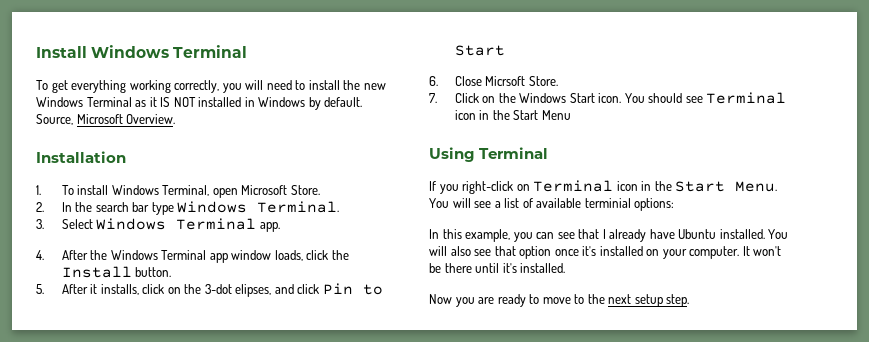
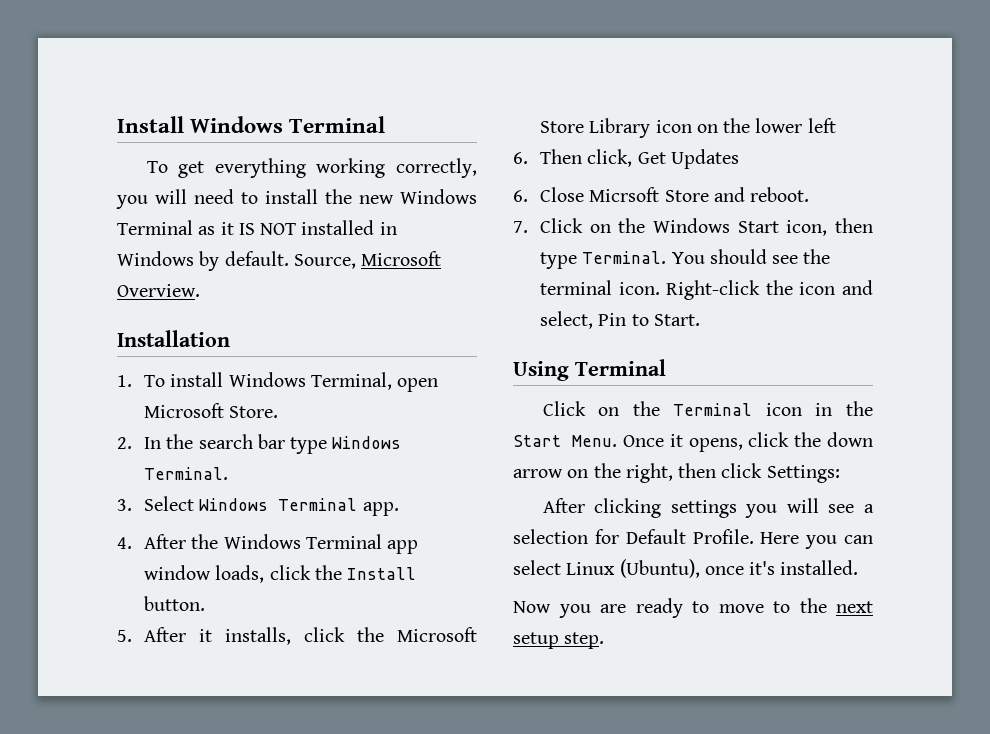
[167,283,383,297] [454,45,505,56] on the 3-dot elipses, and click Pin to Start -> [357,627,477,642] [540,118,836,138] [513,149,739,169] the Microsoft Store Library icon on the lower left // 6. Then click, Get Updates
[528,76,558,86] Store. -> [664,187,810,202] Store and reboot.
[598,92,787,104] [454,110,571,120] [429,147,549,162] [429,181,530,194] icon. You should see Terminal icon in the Start Menu // Using Terminal // If you right-click on -> [786,218,873,236] [540,249,831,269] [540,280,873,300] [540,311,700,329] [513,359,666,381] [542,401,660,416] icon, then type Terminal. You should see the terminal icon. Right-click the icon and select, Pin to Start. // Using Terminal // Click on the
[429,198,675,211] [429,229,789,242] [429,246,782,259] [429,263,500,273] You will see a list of available terminial options: // In this example, you can see that I already have Ubuntu installed. You will also see that option once it's installed on your computer. It won't be there until -> [622,432,873,452] [513,463,840,483] [542,498,874,518] [513,529,873,549] [513,559,744,578] Once it opens, click the down arrow on the right, then click Settings: // After clicking settings you will see a selection for Default Profile. Here you can select Linux (Ubuntu), once

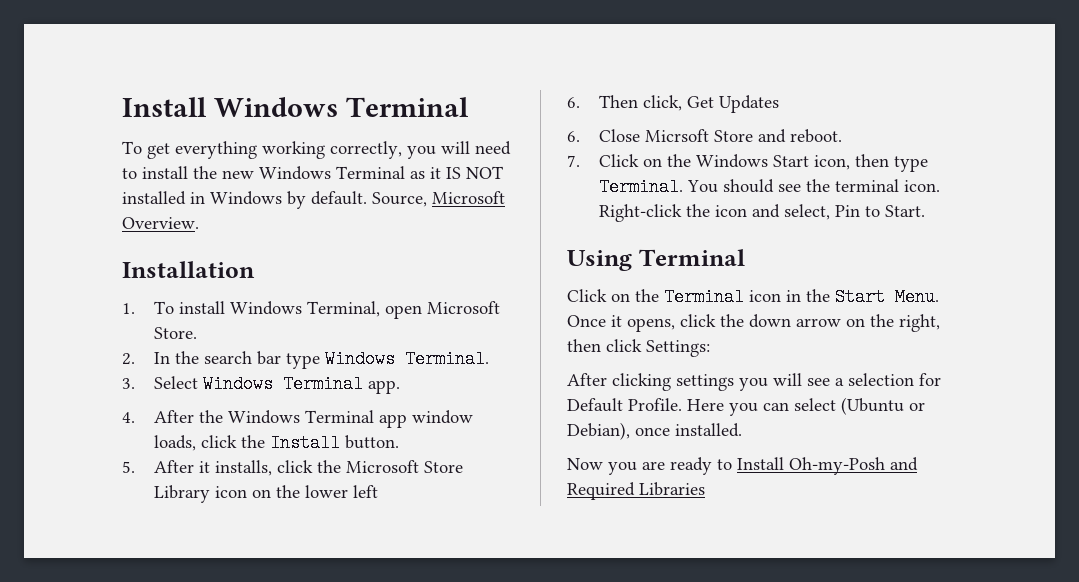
[566,559,776,578] Linux (Ubuntu), once it's -> [841,397,925,415] [567,422,670,440] (Ubuntu or Debian), once
[718,598,873,613] [513,632,605,649] move to the next setup step. -> [737,457,918,475] [567,482,705,500] Install Oh-my-Posh and Required Libraries

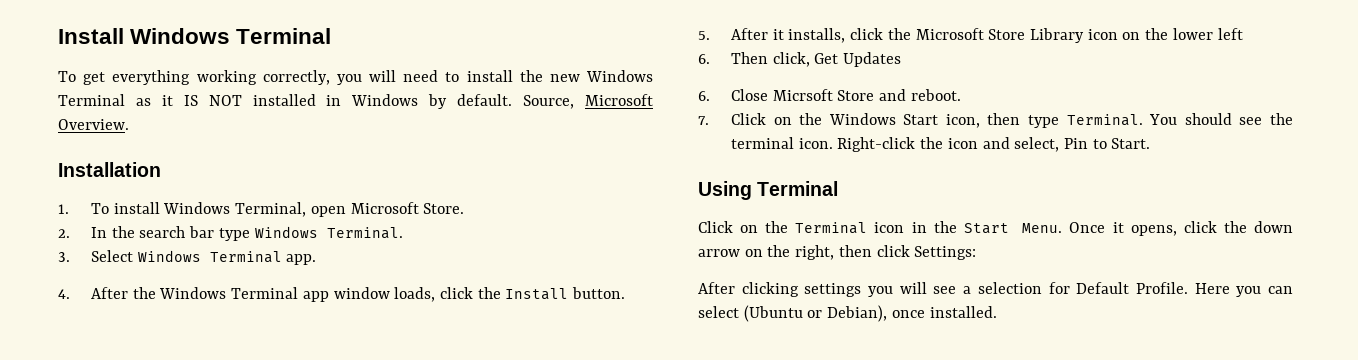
[567,457,918,475] [567,482,705,500] // Now you are ready to Install Oh-my-Posh and Required Libraries -> (997, 312) none

